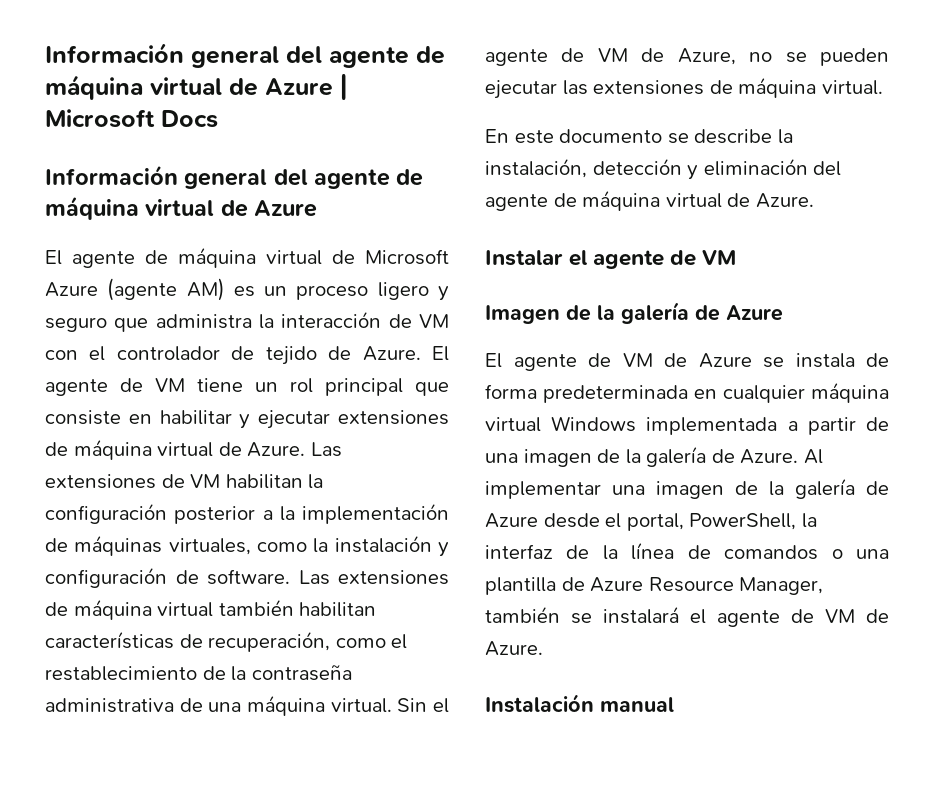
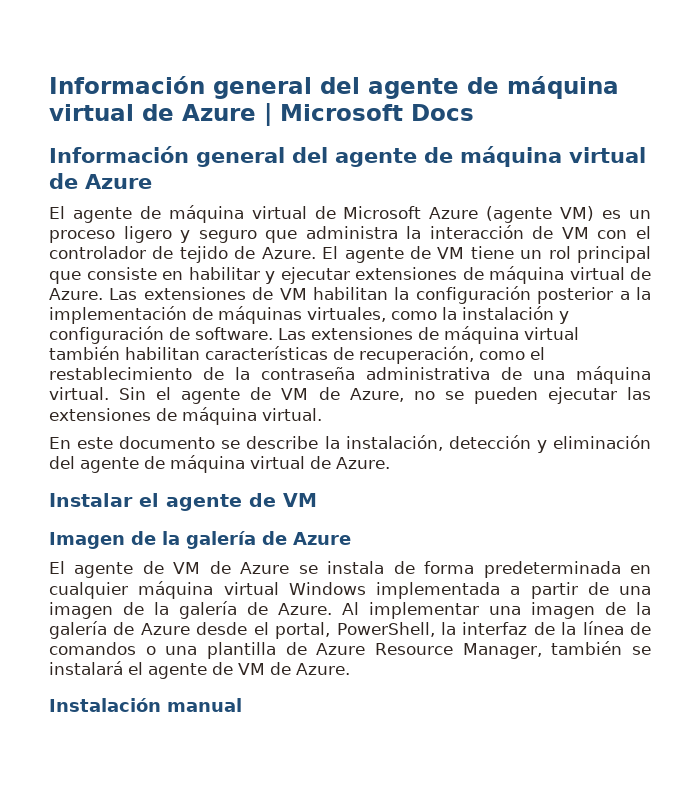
[186,278,225,301] AM) -> [560,206,595,221] VM)

